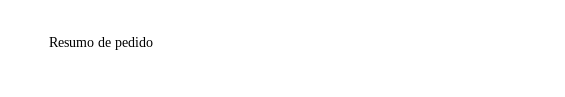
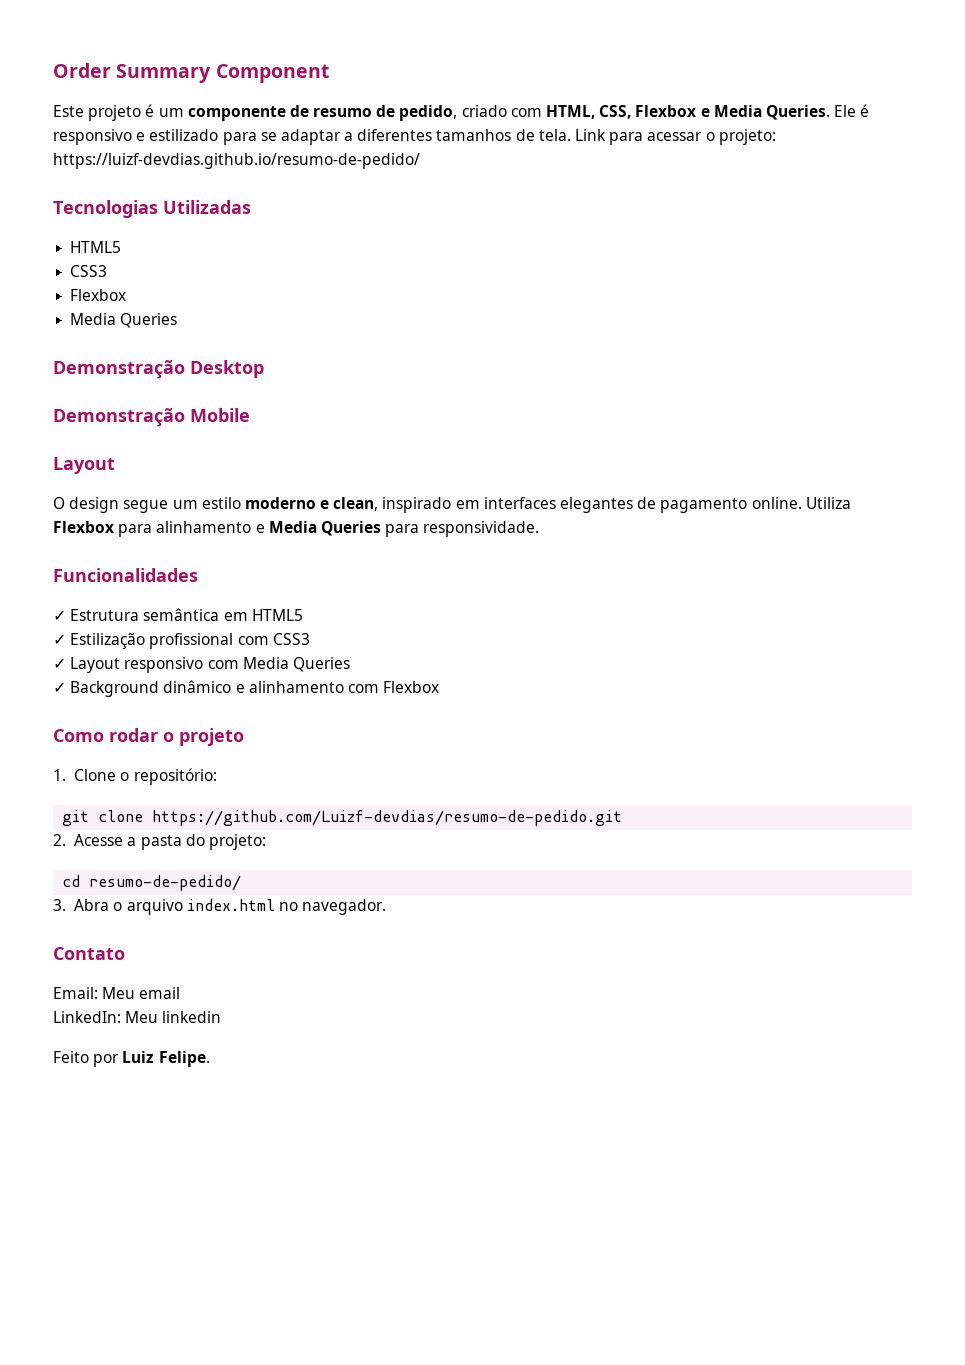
[49,37,153,50] Resumo de pedido -> [53,63,329,83] [53,104,870,121] [53,129,776,145] [53,153,420,169] [53,200,251,218] [70,241,122,253] [70,265,108,277] [70,289,127,301] [70,313,178,328] [53,360,264,379] [53,408,250,427] [53,457,115,474] [53,497,851,513] [53,521,540,537] [53,568,198,582] [53,608,303,621] [53,633,310,649] [53,657,350,673] [53,680,440,697] [53,728,244,746] [53,768,217,785] [62,810,623,826] [53,834,266,850] [62,875,242,891] [53,899,387,915] [53,947,125,960] [53,987,181,999] [53,1011,222,1023] [53,1051,210,1067] Order Summary Component // Este projeto é um componente de resumo de pedido, criado com HTML, CSS, Flexbox e Media Queries. Ele é responsivo e estilizado para se adaptar a diferentes tamanhos de tela. Link para acessar o projeto: https://luizf-devdias.github.io/resumo-de-pedido/ // Tecnologias Utilizadas // HTML5 // CSS3 // Flexbox // Media Queries // Demonstração Desktop // Demonstração Mobile // Layout // O design segue um estilo moderno e clean, inspirado em interfaces elegantes de pagamento online. Utiliza Flexbox para alinhamento e Media Queries para responsividade. // Funcionalidades // ✓ Estrutura semântica em HTML5 // ✓ Estilização profissional com CSS3 // ✓ Layout responsivo com Media Queries // ✓ Background dinâmico e alinhamento com Flexbox // Como rodar o projeto // 1. Clone o repositório: // git clone https://github.com/Luizf-devdias/resumo-de-pedido.git // 2. Acesse a pasta do projeto: // cd resumo-de-pedido/ // 3. Abra o arquivo index.html no navegador. // Contato // Email: Meu email // LinkedIn: Meu linkedin // Feito por Luiz Felipe.

